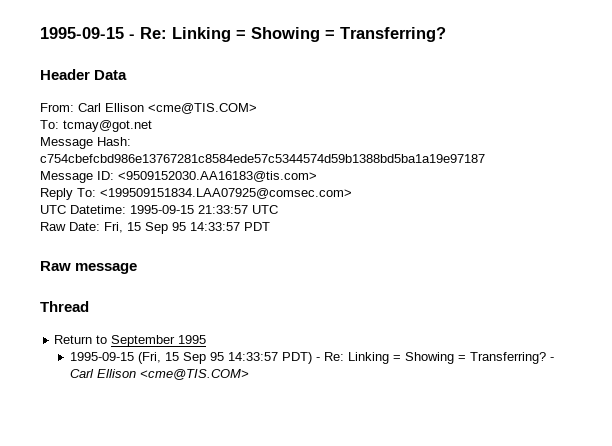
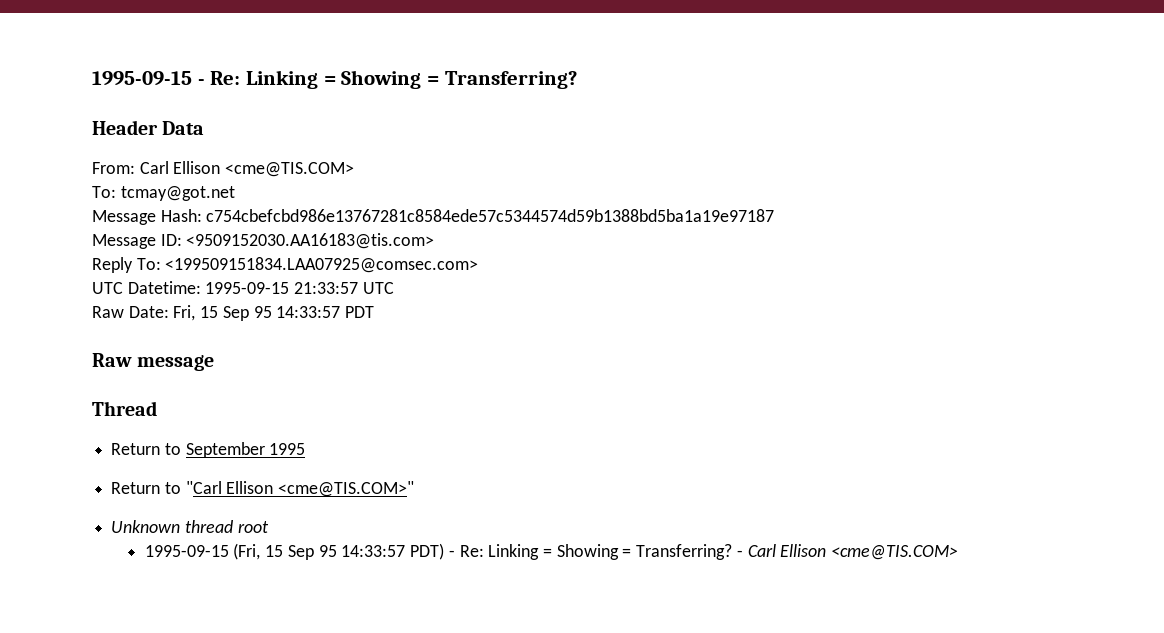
(207, 339) none -> [111,481,415,497] [111,520,269,533] // Return to "Carl Ellison <cme@TIS.COM>" // Unknown thread root

